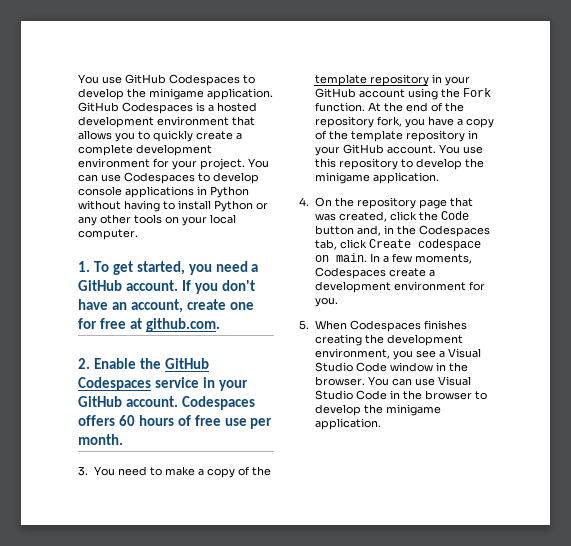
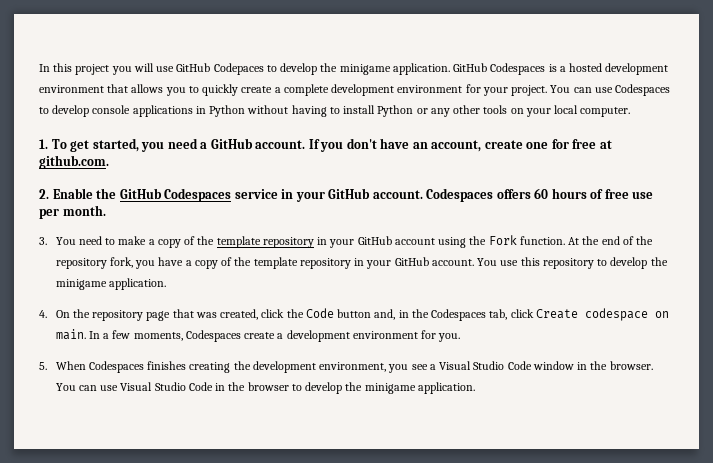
[78,74,99,84] You -> [39,63,154,75] In this project you will
[169,74,240,86] Codespaces -> [213,63,264,75] Codepaces

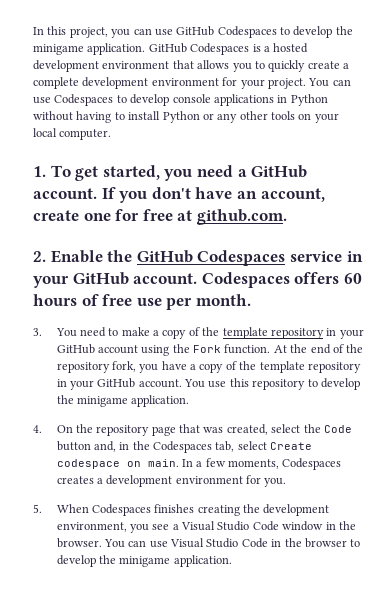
[75,63,154,75] project you will -> [69,27,152,38] project, you can
[213,63,264,75] Codepaces -> [217,26,277,38] Codespaces
[261,309,285,318] click -> [271,424,301,433] select
[510,309,534,318] click -> [237,441,267,450] select
[244,332,276,339] create -> [56,476,94,484] creates

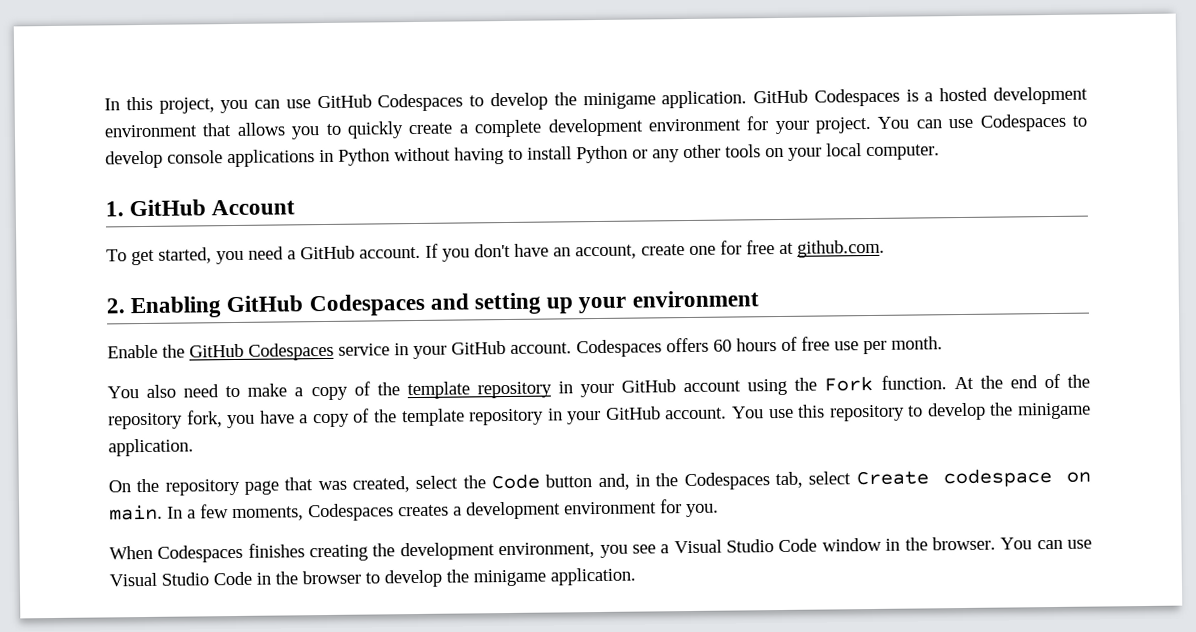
(46, 171) none -> [129,199,296,217] GitHub Account //
(46, 256) none -> [130,290,759,319] Enabling GitHub Codespaces and setting up your environment //
[33,328,77,337] 3. You -> [107,384,177,399] You also
[33,425,42,433] 4. -> (194, 447) none
[33,504,42,513] 5. -> (719, 510) none

